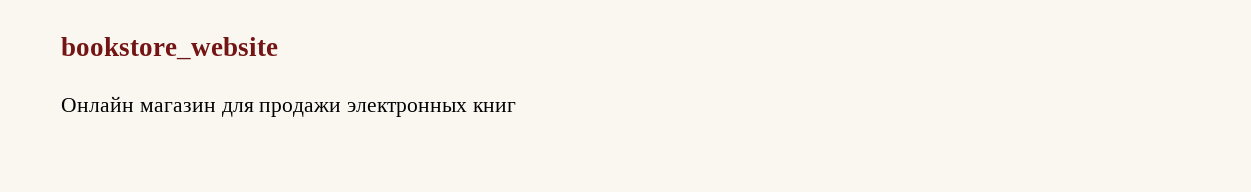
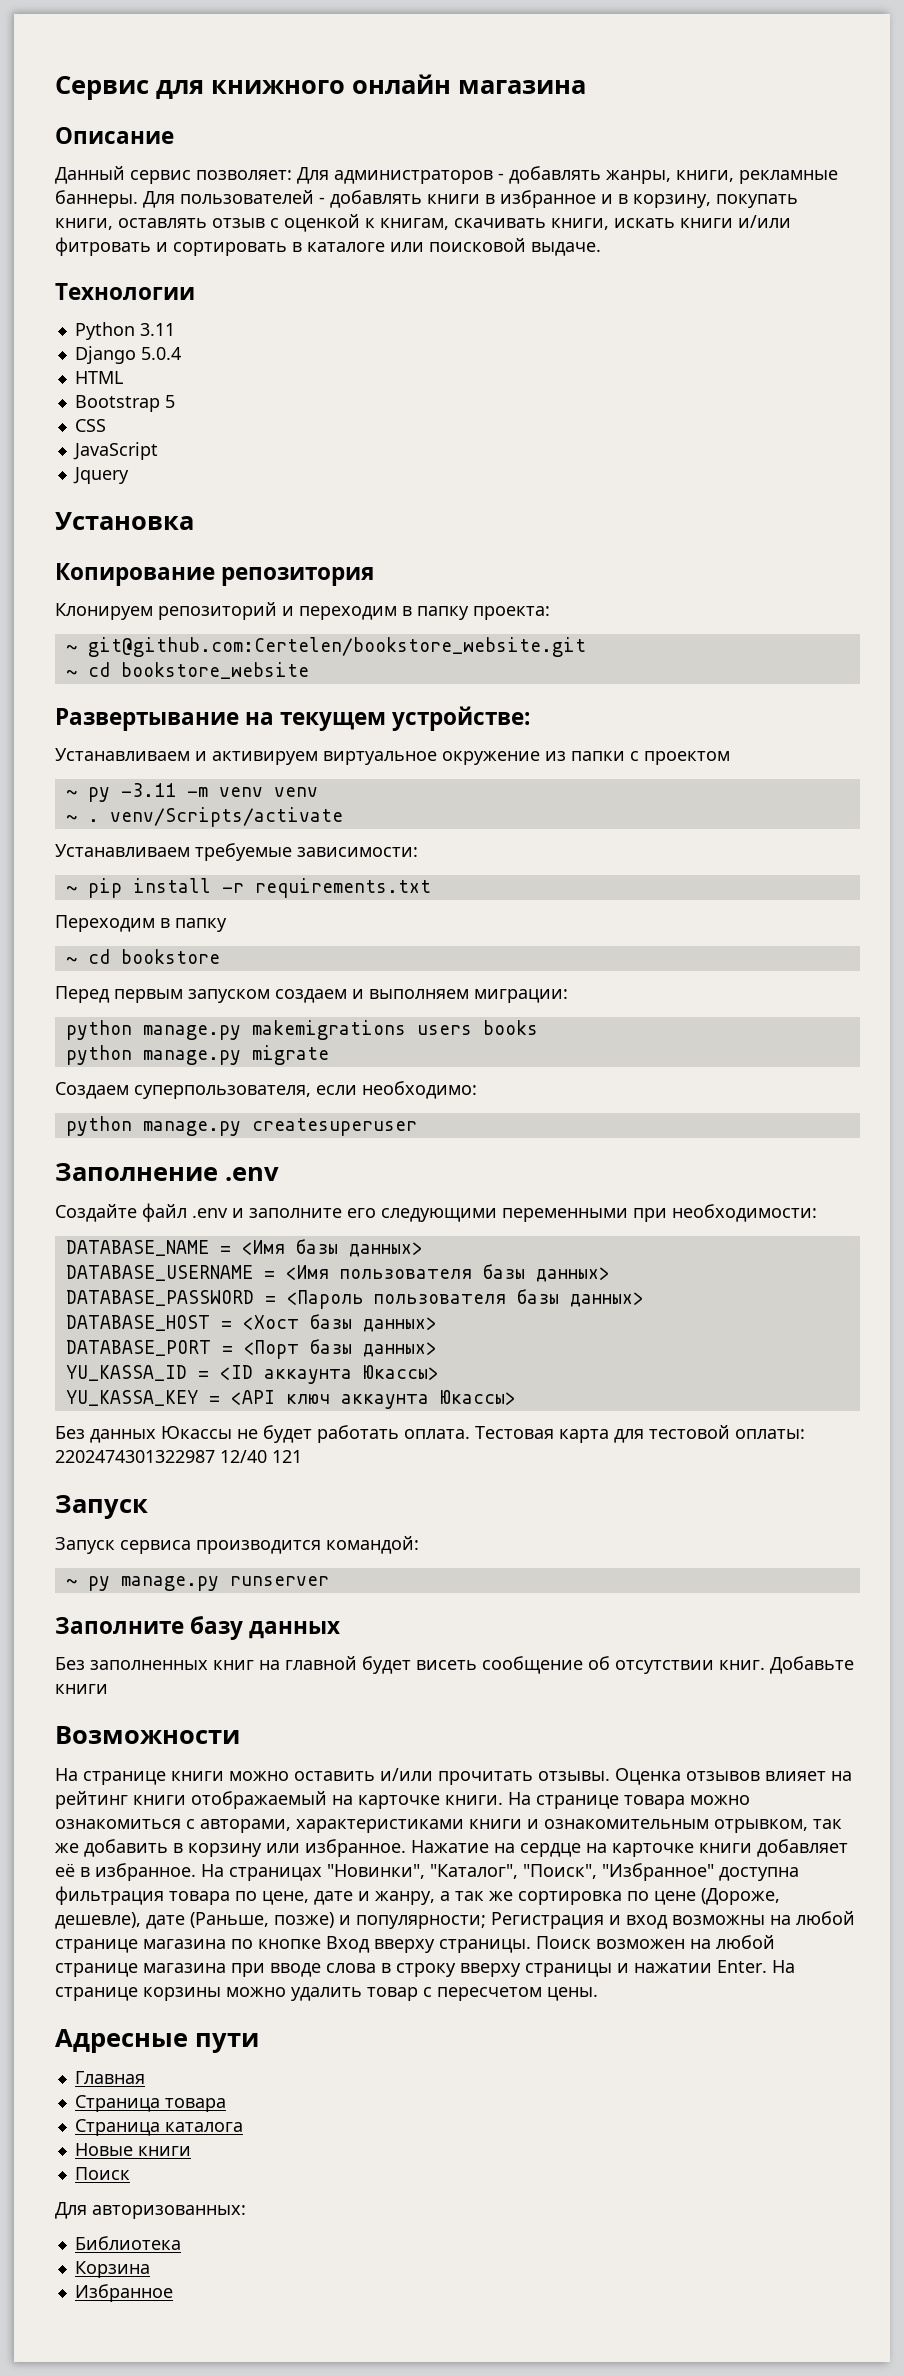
[61,37,278,60] [61,96,517,117] bookstore_website // Онлайн магазин для продажи электронных книг -> [55,74,586,100] [55,127,174,144] [55,166,838,184] [55,190,798,208] [55,214,791,232] [55,237,601,256] [55,283,195,300] [74,322,175,340] [74,346,181,364] [74,371,123,384] [74,395,175,412] [74,419,106,432] [72,442,158,460] [72,467,129,484] [55,512,194,530] [55,563,375,586] [55,602,550,620] [65,637,586,657] [65,662,309,679] [55,706,531,731] [55,748,730,765] [65,783,318,802] [65,807,343,827] [55,843,418,861] [65,878,431,898] [55,915,227,932] [65,949,220,964] [55,986,568,1003] [65,1020,538,1040] [65,1045,329,1065] [55,1081,477,1099] [65,1116,417,1136] [55,1163,279,1181] [55,1203,817,1222] [65,1239,423,1257] [65,1264,610,1282] [65,1289,644,1309] [65,1314,437,1332] [65,1339,437,1359] [65,1365,439,1384] [65,1390,516,1409] [55,1425,805,1443] [55,1450,302,1463] [55,1495,148,1519] [55,1536,419,1554] [65,1576,329,1591] [55,1616,341,1640] [55,1656,854,1674] [55,1684,108,1694] [55,1726,240,1744] [55,1768,852,1785] [55,1791,750,1809] [55,1819,842,1833] [55,1839,848,1857] [55,1863,799,1881] [55,1886,780,1905] [55,1911,855,1929] [55,1935,775,1953] [55,1960,795,1977] [55,1987,598,2001] [55,2029,259,2053] [74,2071,145,2084] [74,2095,226,2112] [74,2119,243,2136] [74,2143,191,2156] [74,2167,130,2180] [55,2202,246,2219] [74,2236,181,2250] [74,2261,150,2278] [74,2284,173,2302] Сервис для книжного онлайн магазина // Описание // Данный сервис позволяет: Для администраторов - добавлять жанры, книги, рекламные баннеры. Для пользователей - добавлять книги в избранное и в корзину, покупать книги, оставлять отзыв с оценкой к книгам, скачивать книги, искать книги и/или фитровать и сортировать в каталоге или поисковой выдаче. // Технологии // Python 3.11 // Django 5.0.4 // HTML // Bootstrap 5 // CSS // JavaScript // Jquery // Установка // Копирование репозитория // Клонируем репозиторий и переходим в папку проекта: // ~ git@github.com:Certelen/bookstore_website.git // ~ cd bookstore_website // Развертывание на текущем устройстве: // Устанавливаем и активируем виртуальное окружение из папки с проектом // ~ py -3.11 -m venv venv // ~ . venv/Scripts/activate // Устанавливаем требуемые зависимости: // ~ pip install -r requirements.txt // Переходим в папку // ~ cd bookstore // Перед первым запуском создаем и выполняем миграции: // python manage.py makemigrations users books // python manage.py migrate // Создаем суперпользователя, если необходимо: // python manage.py createsuperuser // Заполнение .env // Создайте файл .env и заполните его следующими переменными при необходимости: // DATABASE_NAME = <Имя базы данных> // DATABASE_USERNAME = <Имя пользователя базы данных> // DATABASE_PASSWORD = <Пароль пользователя базы данных> // DATABASE_HOST = <Хост базы данных> // DATABASE_PORT = <Порт базы данных> // YU_KASSA_ID = <ID аккаунта Юкассы> // YU_KASSA_KEY = <API ключ аккаунта Юкассы> // Без данных Юкассы не будет работать оплата. Тестовая карта для тестовой оплаты: 2202474301322987 12/40 121 // Запуск // Запуск сервиса производится командой: // ~ py manage.py runserver // Заполните базу данных // Без заполненных книг на главной будет висеть сообщение об отсутствии книг. Добавьте книги // Возможности // На странице книги можно оставить и/или прочитать отзывы. Оценка отзывов влияет на рейтинг книги отображаемый на карточке книги. На странице товара можно ознакомиться с авторами, характеристиками книги и ознакомительным отрывком, так же добавить в корзину или избранное. Нажатие на сердце на карточке книги добавляет её в избранное. На страницах "Новинки", "Каталог", "Поиск", "Избранное" доступна фильтрация товара по цене, дате и жанру, а так же сортировка по цене (Дороже, дешевле), дате (Раньше, позже) и популярности; Регистрация и вход возможны на любой странице магазина по кнопке Вход вверху страницы. Поиск возможен на любой странице магазина при вводе слова в строку вверху страницы и нажатии Enter. На странице корзины можно удалить товар с пересчетом цены. // Адресные пути // Главная // Страница товара // Страница каталога // Новые книги // Поиск // Для авторизованных: // Библиотека // Корзина // Избранное

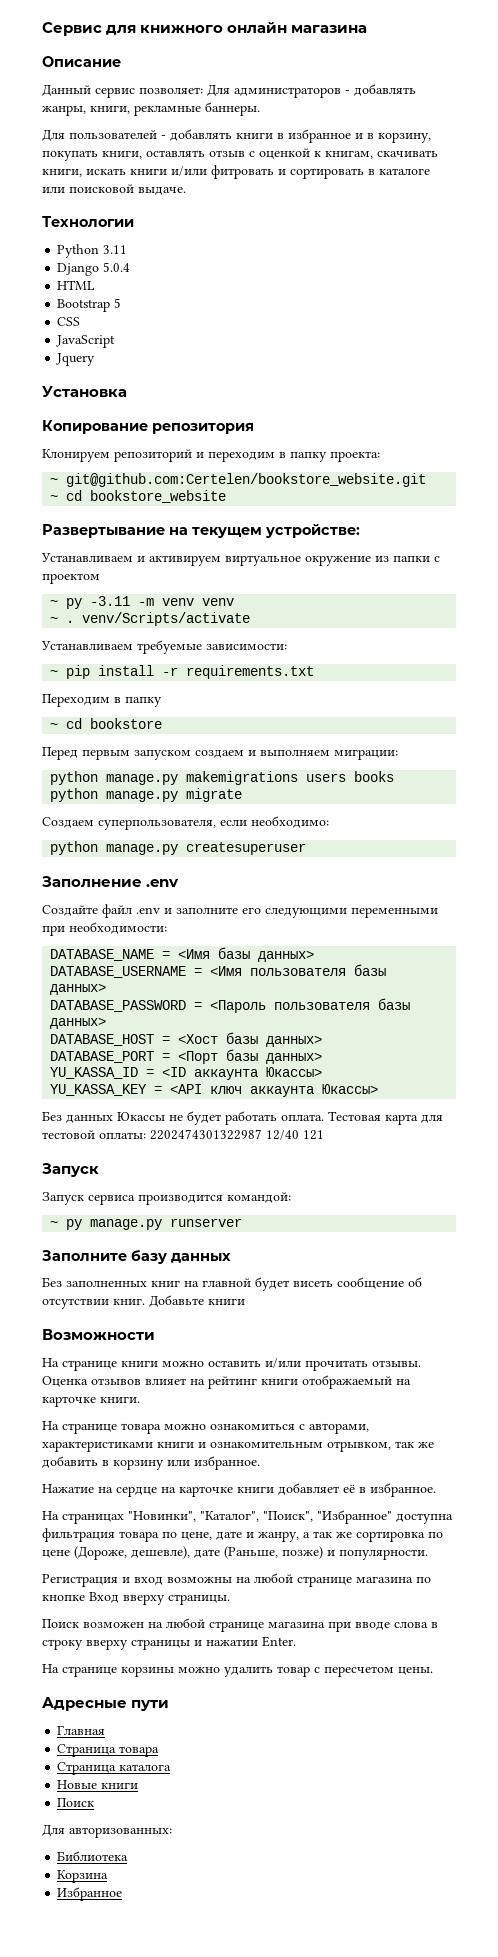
(138, 199) none -> (260, 109) //
(503, 1800) none -> (140, 1399) //
(406, 1848) none -> (260, 1463) //
(196, 1872) none -> (436, 1490) //
[356,1915,486,1929] популярности; -> [339,1549,428,1560] популярности. //
(531, 1946) none -> (230, 1599) //
(767, 1966) none -> (296, 1641) //

